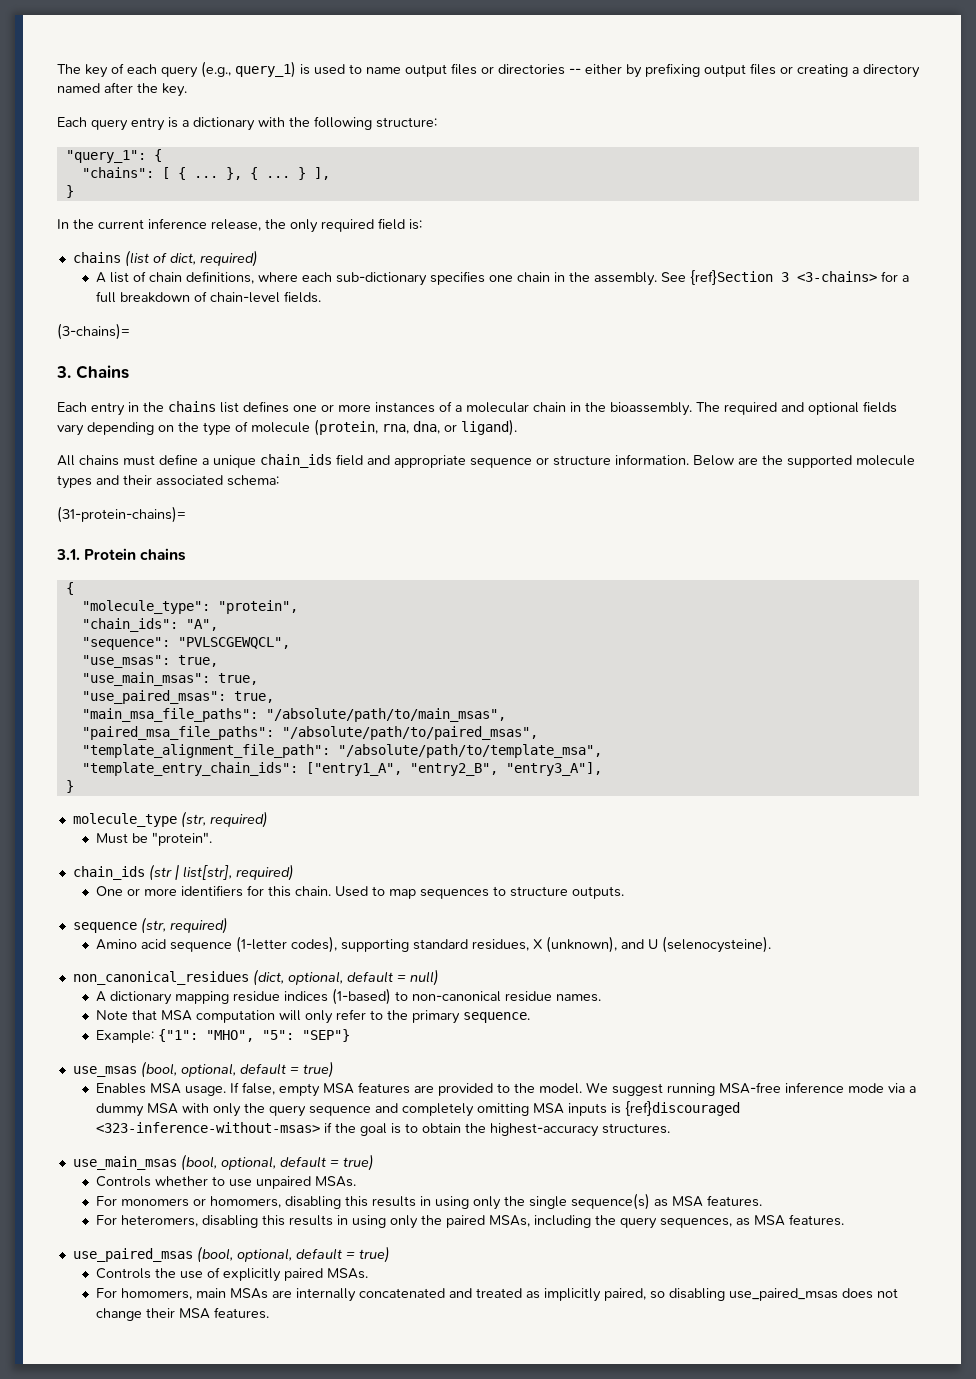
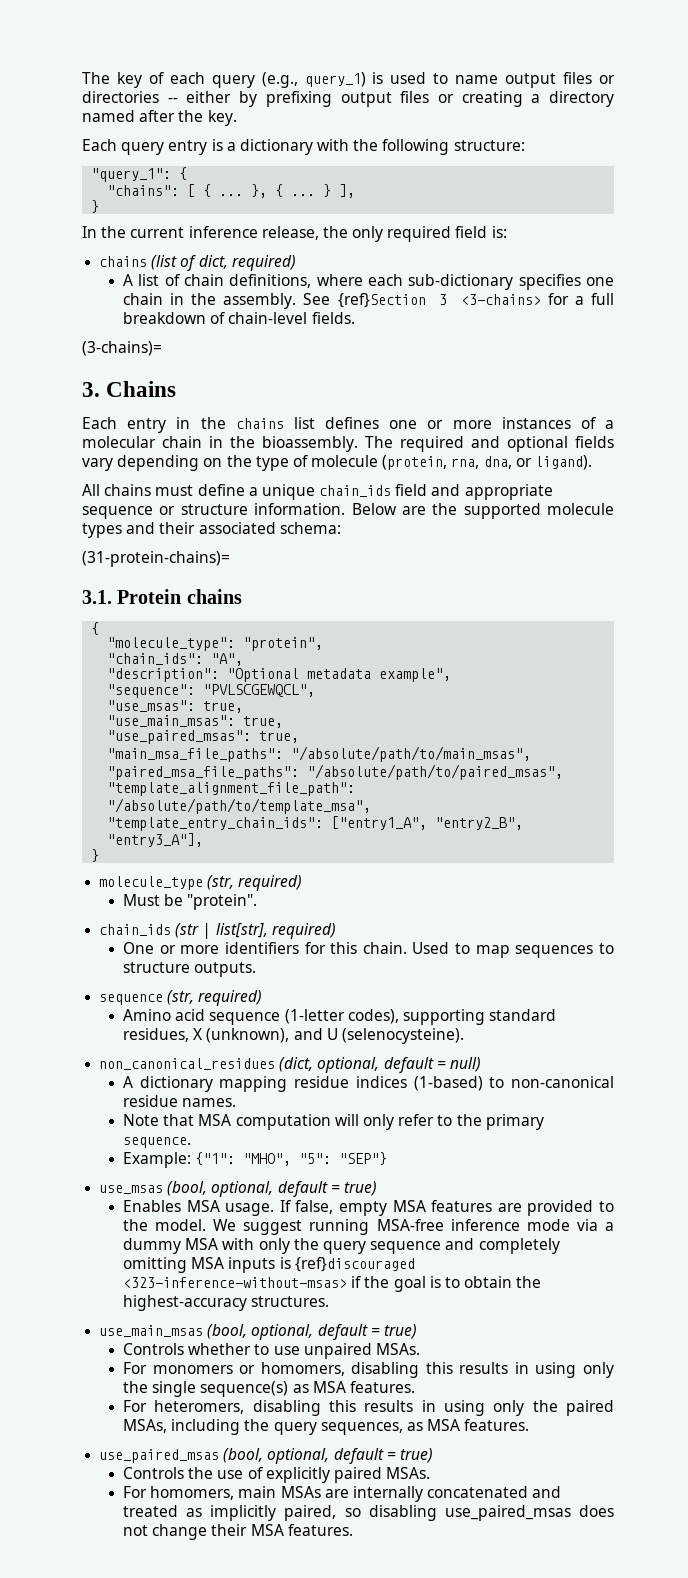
(218, 625) none -> [107,668,452,682] // "description": "Optional metadata example",

